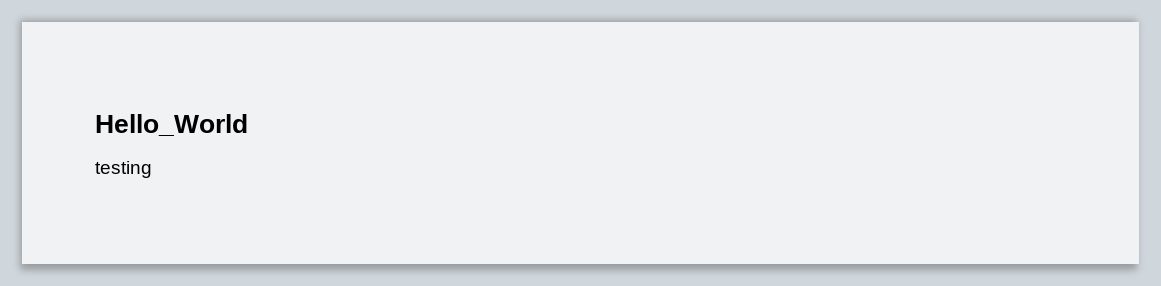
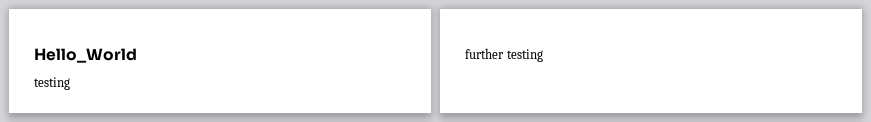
(152, 169) none -> [465,48,543,62] // further testing

